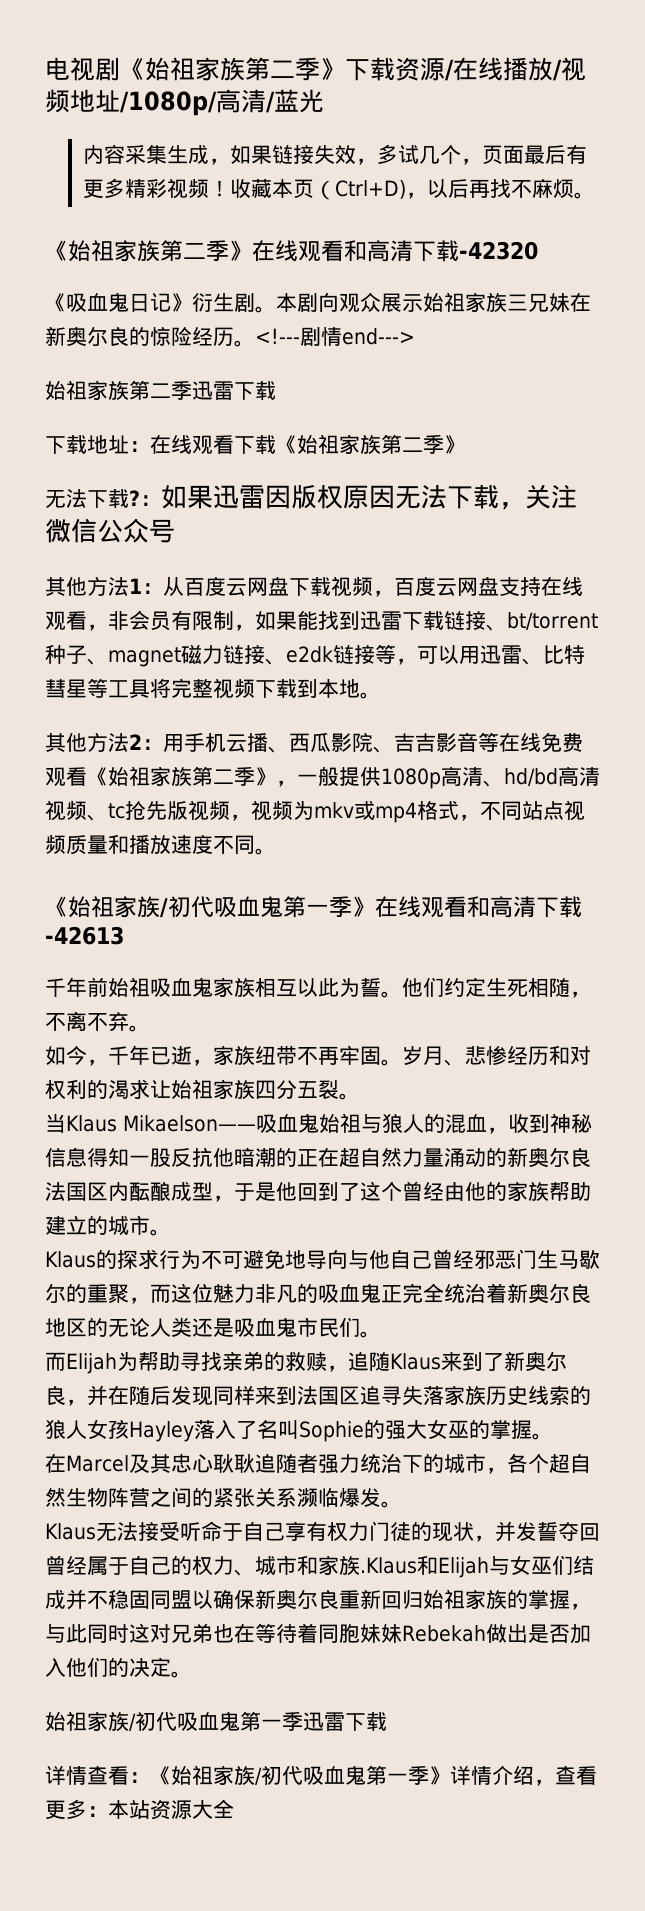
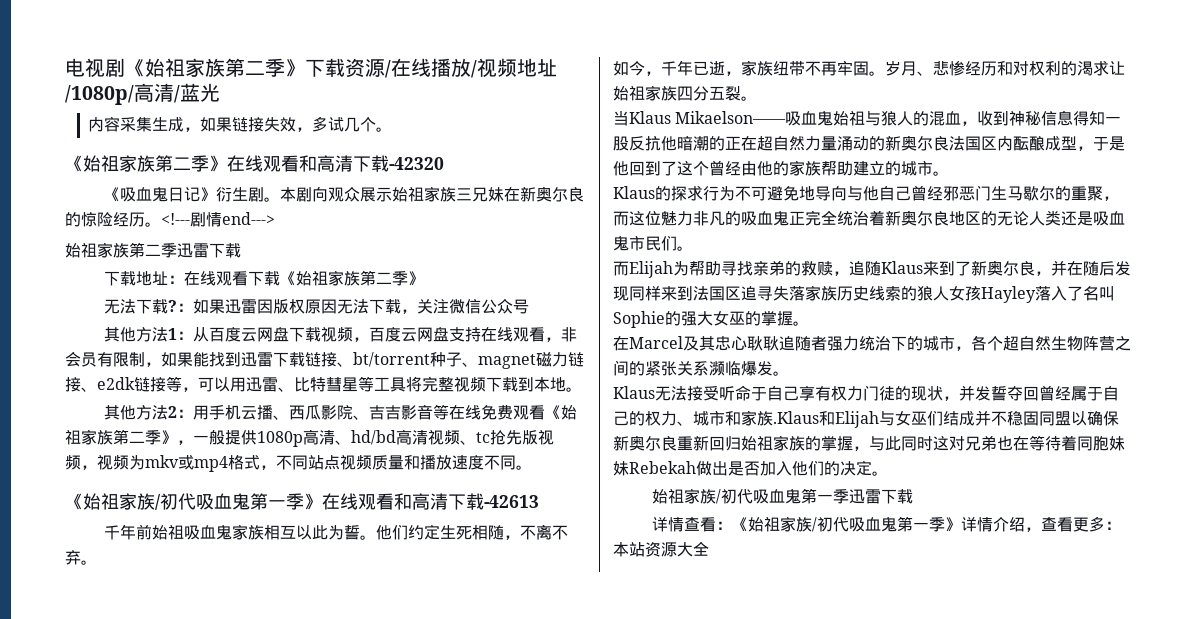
[460,144,587,165] [82,178,574,200] ，页面最后有更多精彩视频！收藏本页（Ctrl+D)，以后再找不麻烦 -> (377, 124) none

